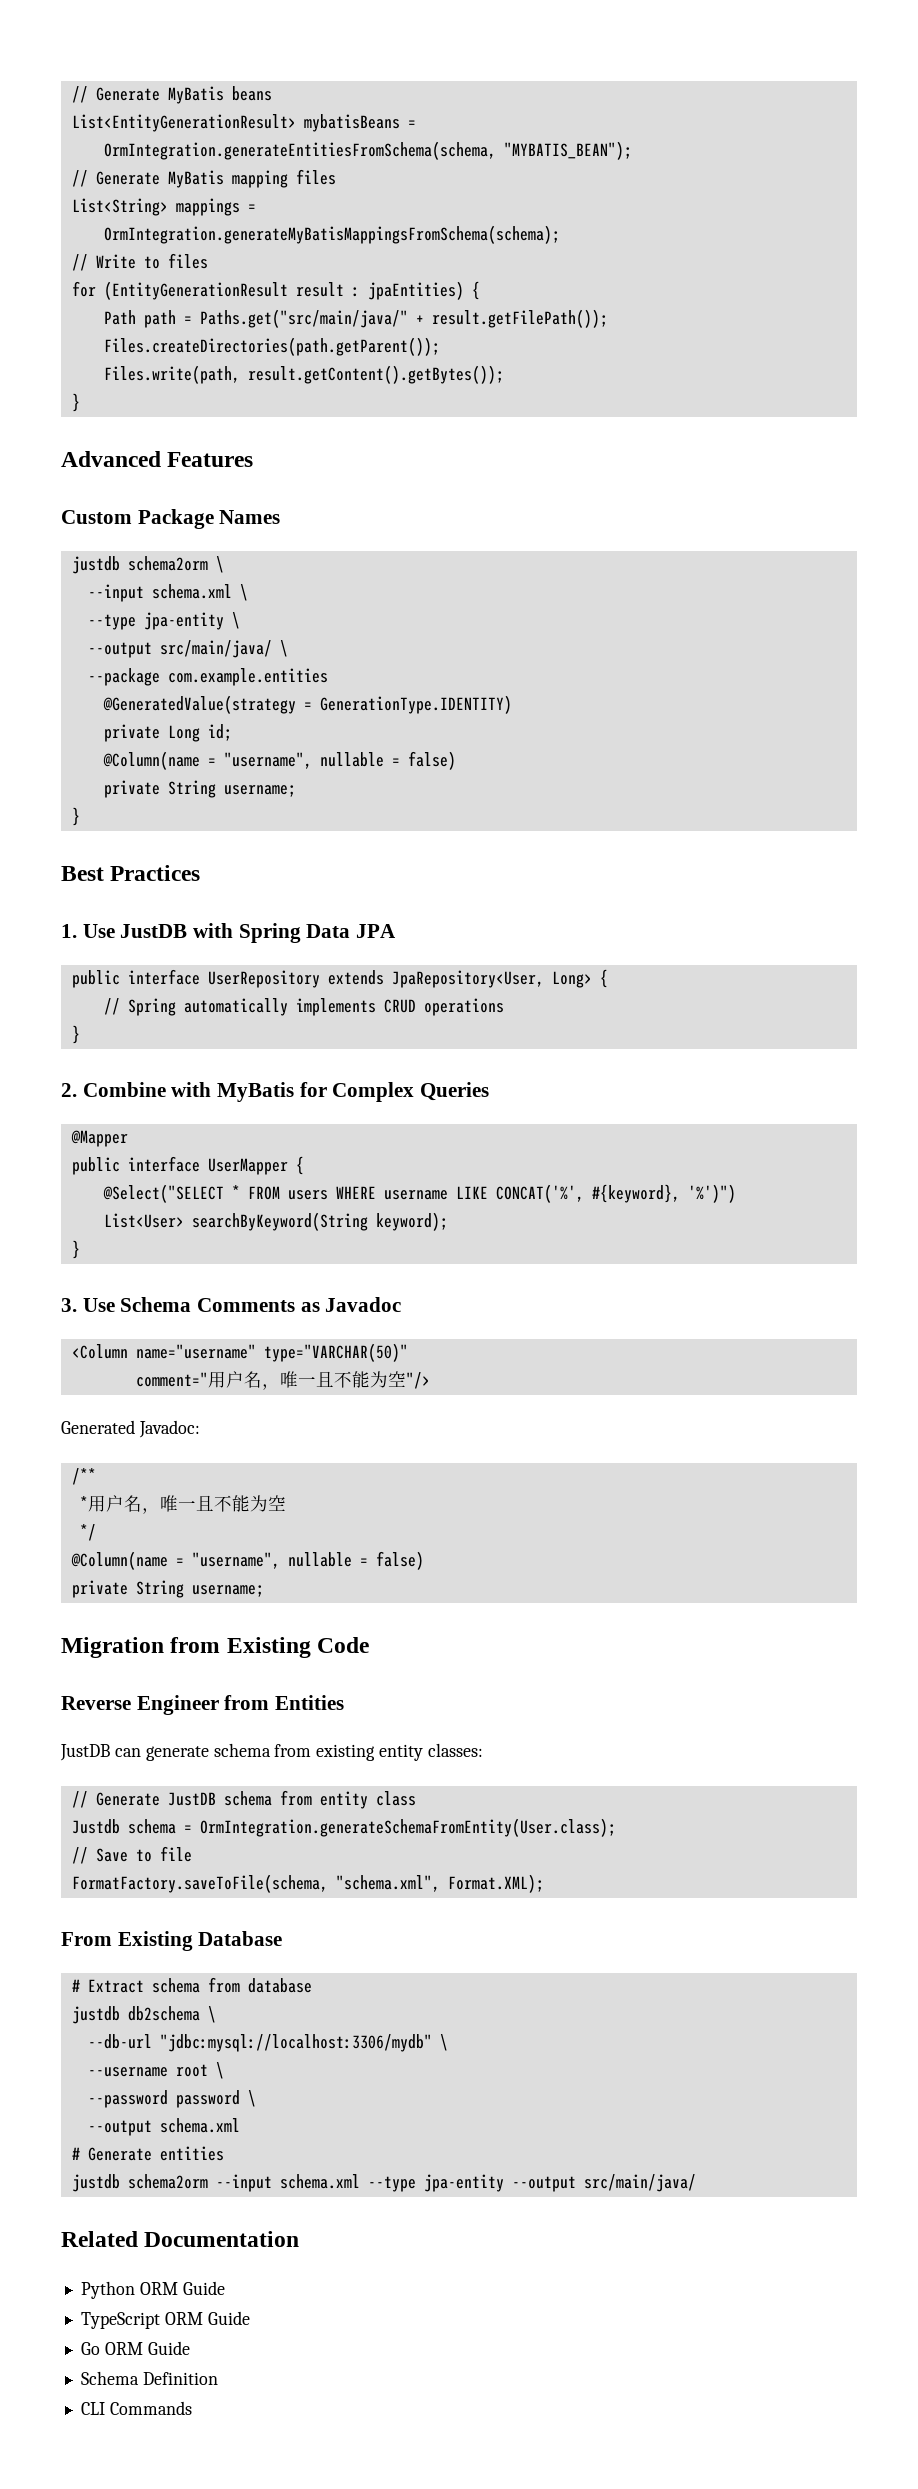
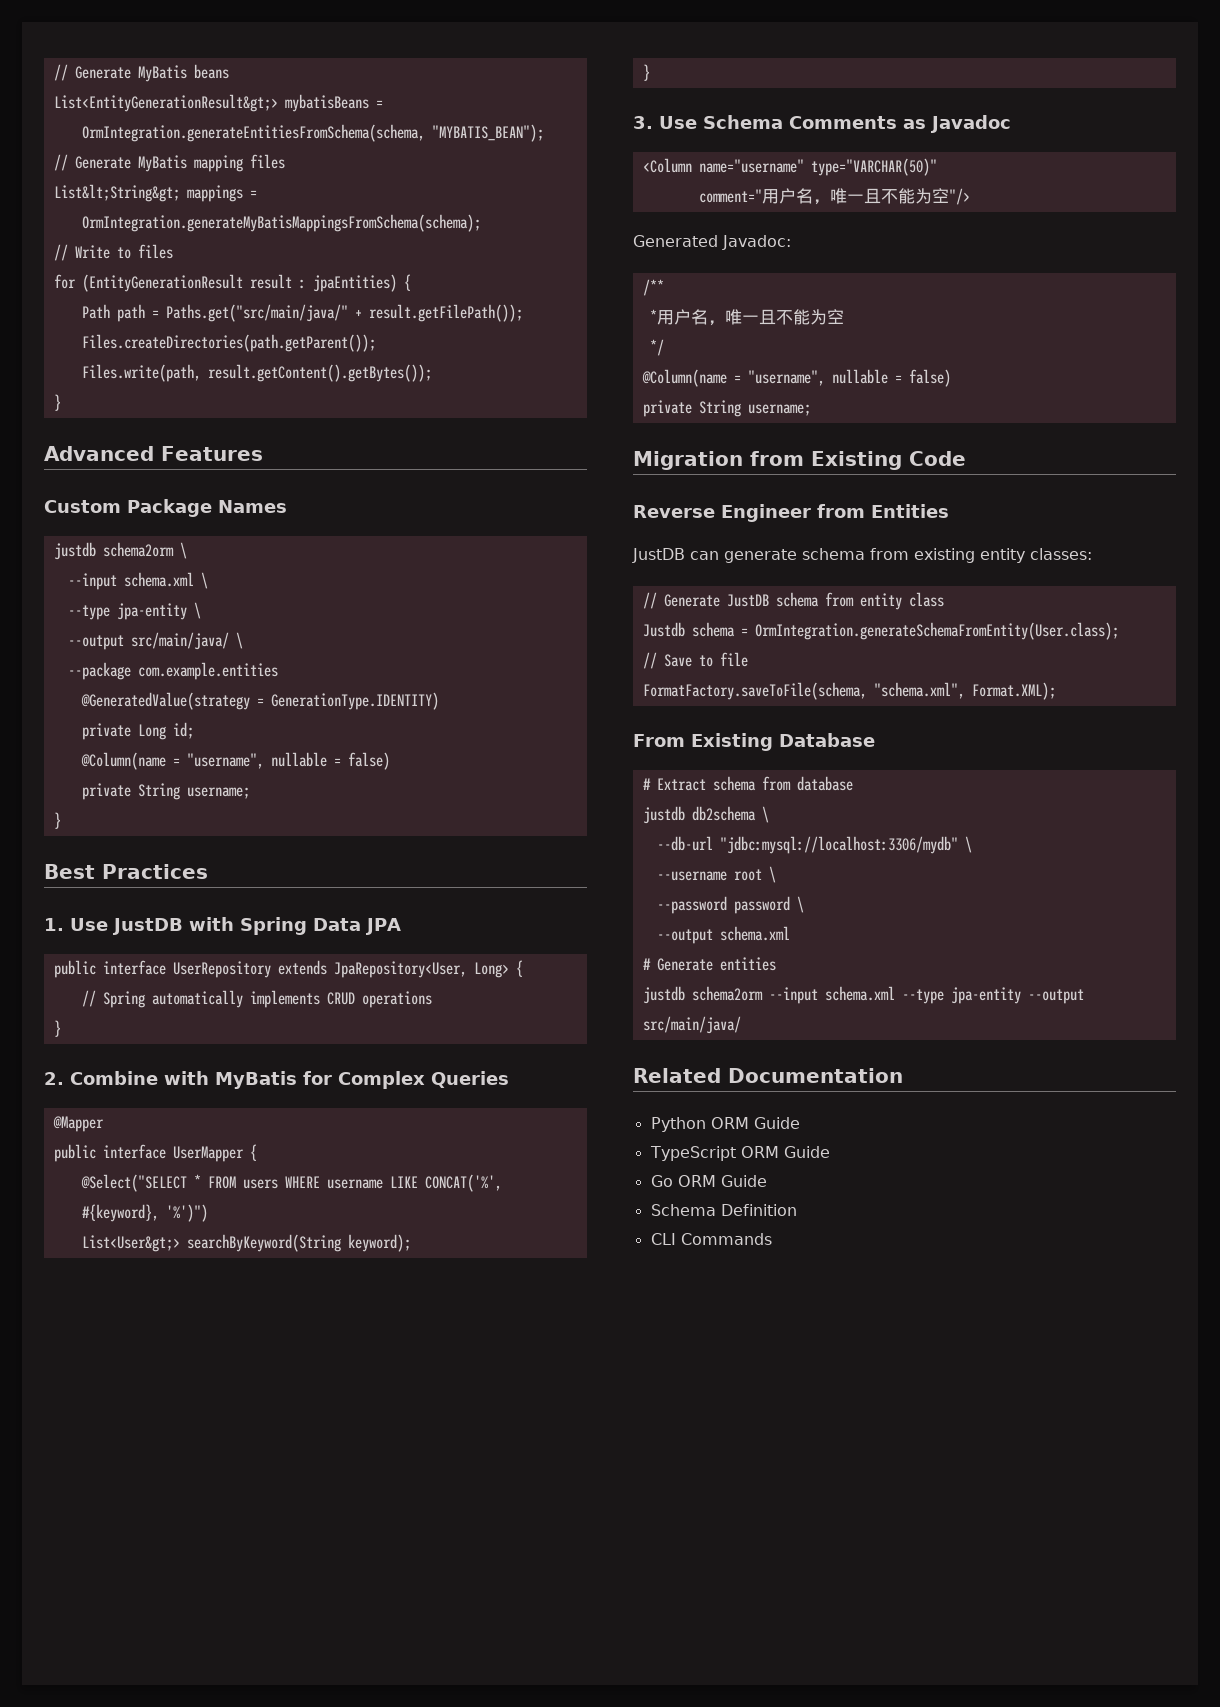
[71,114,296,132] List<EntityGenerationResult> -> [53,94,278,112] List<EntityGenerationResult&gt;>
[71,198,168,216] List<String> -> [53,184,180,202] List&lt;String&gt;
[103,1213,184,1228] List<User> -> [81,1235,180,1252] List<User&gt;>

